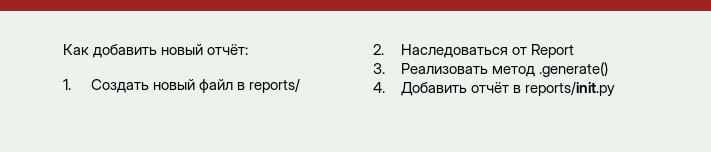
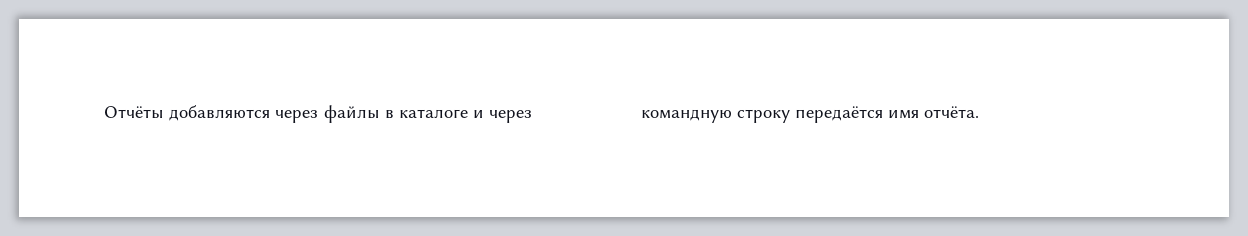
[63,44,249,58] [63,78,301,93] [373,44,575,58] [373,62,609,77] [373,81,616,97] Как добавить новый отчёт: // 1. Создать новый файл в reports/ // 2. Наследоваться от Report // 3. Реализовать метод .generate() // 4. Добавить отчёт в reports/init.py -> [104,105,979,123] Отчёты добавляются через файлы в каталоге и через командную строку передаётся имя отчёта.

